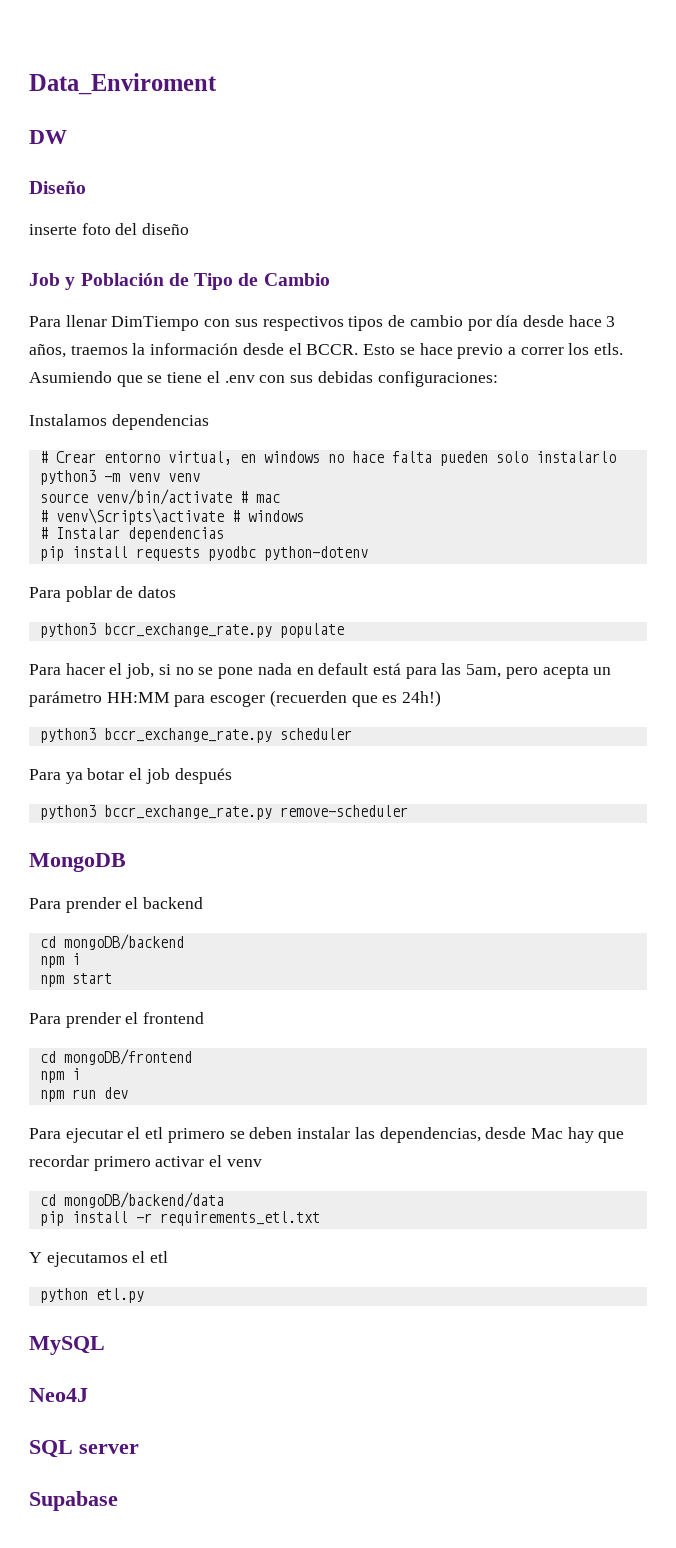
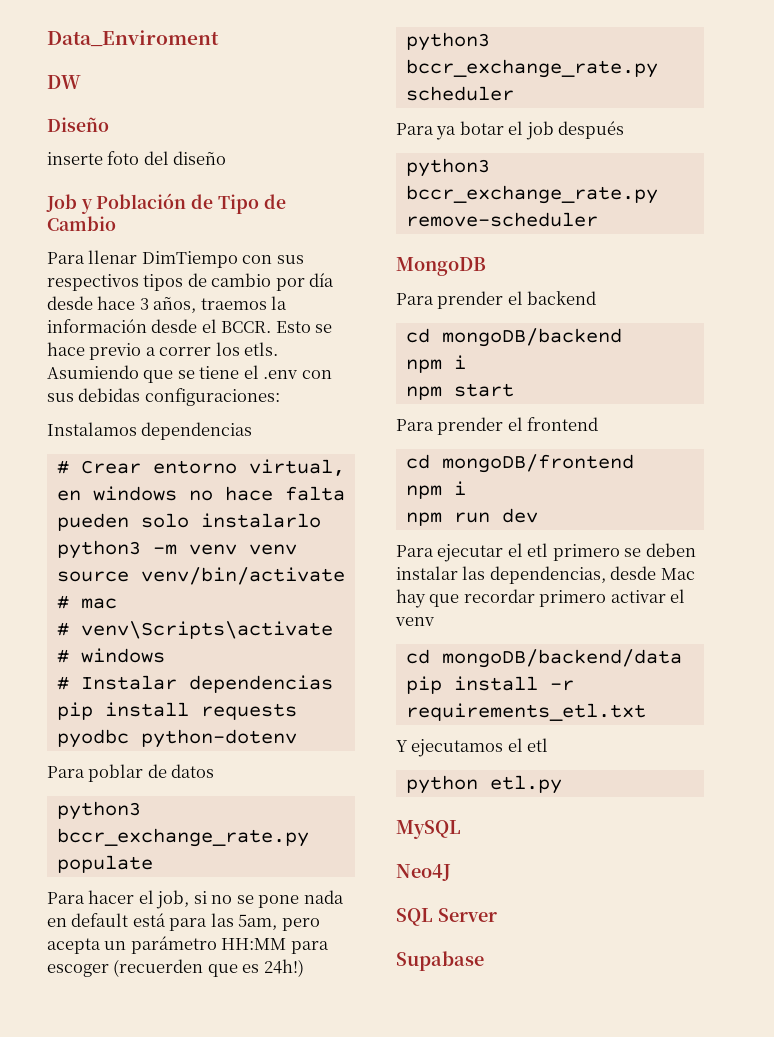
[79,1444,139,1454] server -> [438,908,497,922] Server

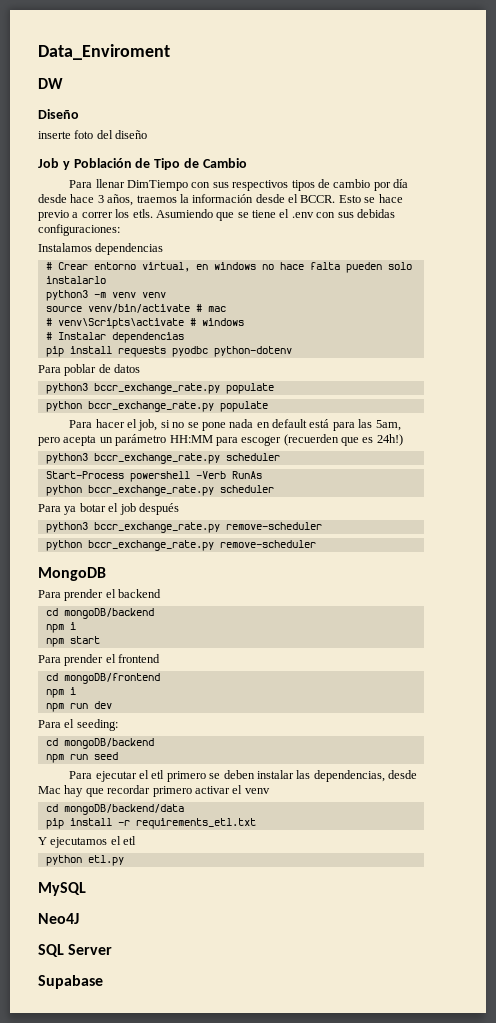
(153, 864) none -> [45,401,268,412] // python bccr_exchange_rate.py populate
(514, 93) none -> [45,471,262,482] [45,485,274,496] // Start-Process powershell -Verb RunAs // python bccr_exchange_rate.py scheduler
(598, 219) none -> [45,540,316,551] // python bccr_exchange_rate.py remove-scheduler
(538, 515) none -> [38,719,118,731] [45,738,154,749] [45,752,118,763] // Para el seeding: // cd mongoDB/backend // npm run seed

